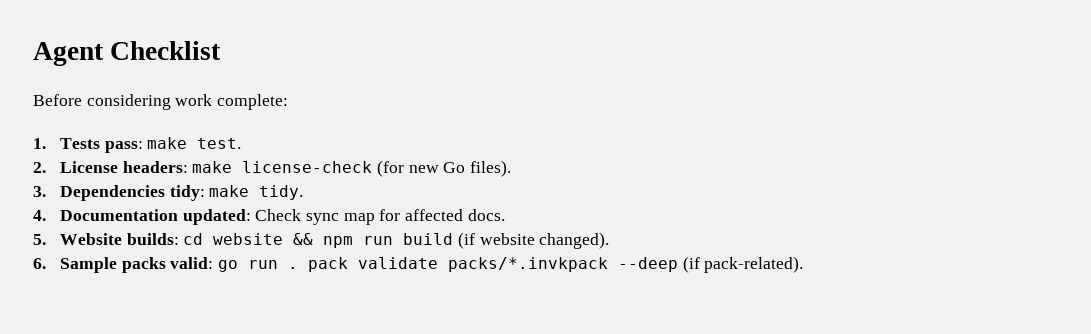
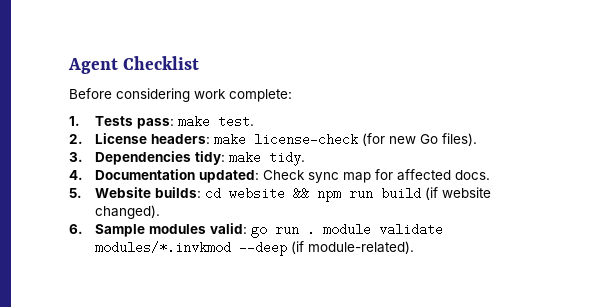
[121,257,166,273] packs -> [149,224,207,234] modules
[308,257,609,272] pack validate packs/*.invkpack -> [323,223,444,236] [95,241,232,254] module validate modules/*.invkmod
[704,256,804,273] pack-related). -> [308,241,415,254] module-related).

